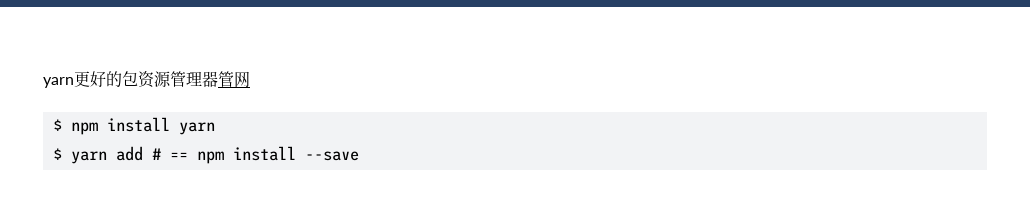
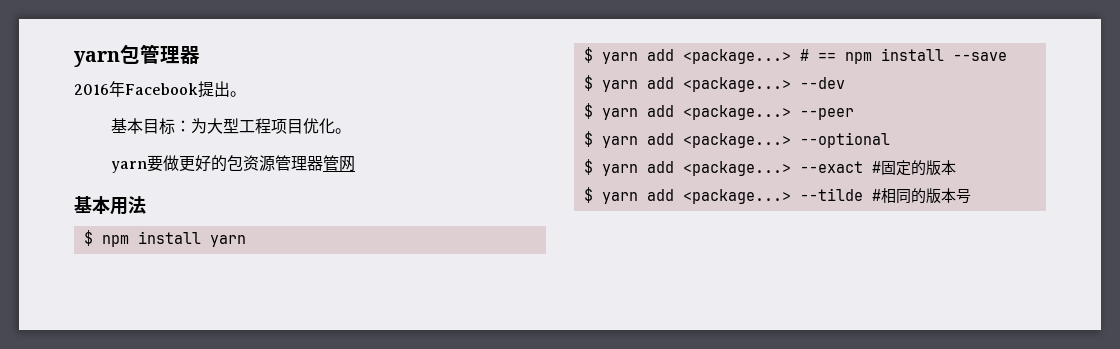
[43,77,74,88] yarn -> [74,44,200,67] [74,81,246,98] [110,118,351,135] [110,155,179,173] yarn包管理器 // 2016年Facebook提出。 // 基本目标：为大型工程项目优化。 // yarn要做
(250, 79) none -> [74,196,146,215] // 基本用法
(143, 153) none -> [682,49,791,64] <package...>
(359, 156) none -> [583,75,845,92] [583,103,854,120] [583,131,890,148] [583,159,956,176] [583,187,971,204] // $ yarn add <package...> --dev // $ yarn add <package...> --peer // $ yarn add <package...> --optional // $ yarn add <package...> --exact #固定的版本 // $ yarn add <package...> --tilde #相同的版本号

